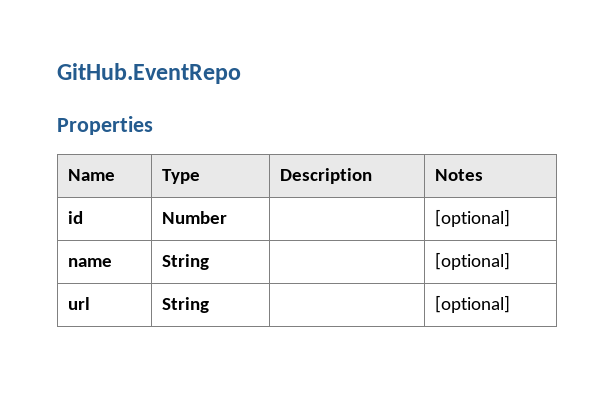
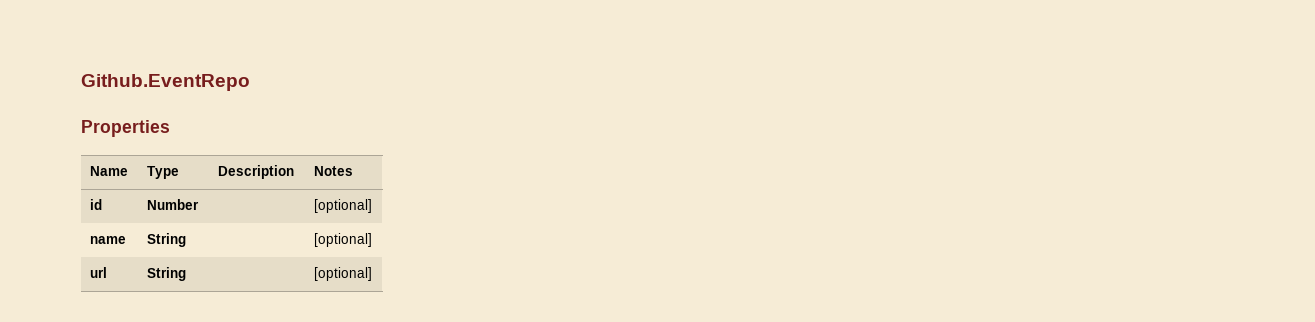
[57,63,241,84] GitHub.EventRepo -> [81,74,250,91] Github.EventRepo

